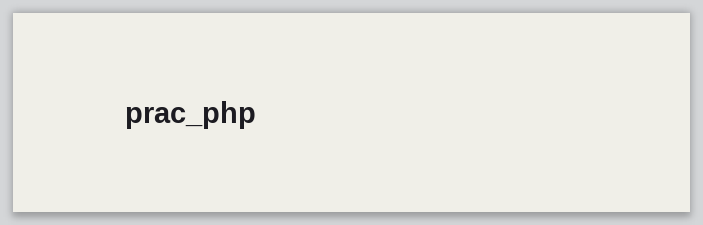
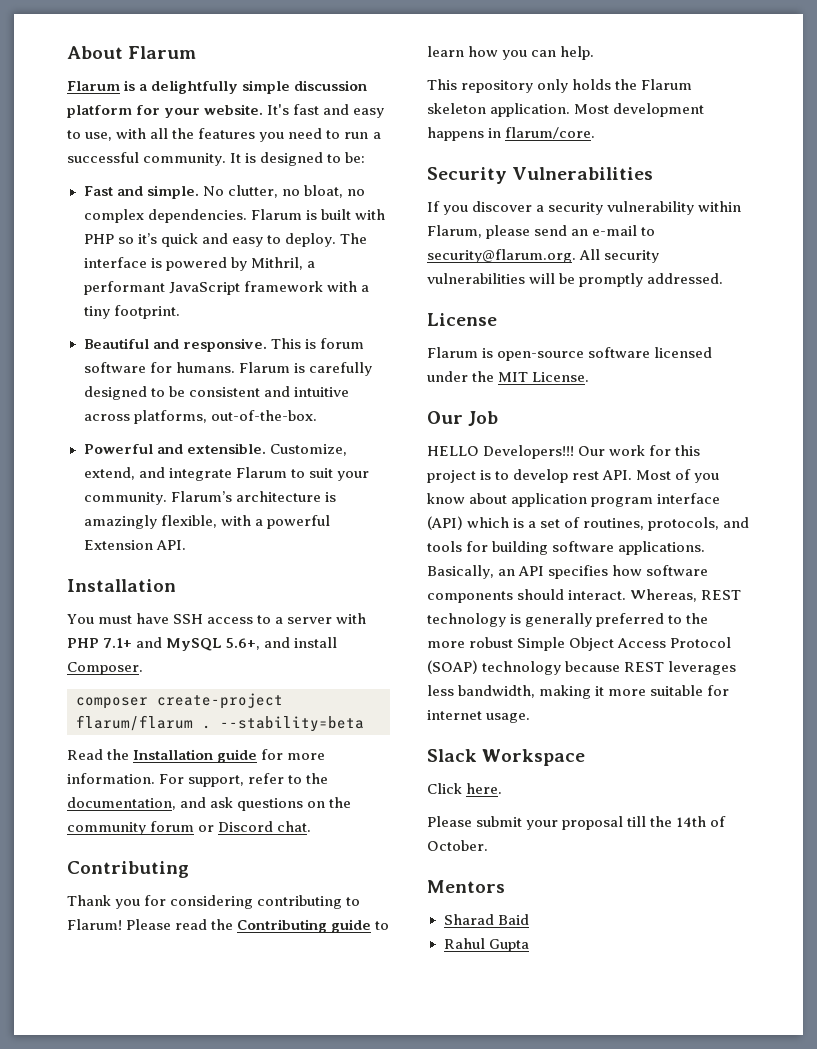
[125,101,256,129] prac_php -> [67,46,197,59] [67,80,368,94] [67,104,385,118] [67,128,381,142] [67,152,366,166] [83,185,365,199] [83,209,385,223] [83,233,367,247] [83,257,315,271] [83,281,369,295] [83,305,180,319] [83,338,364,352] [83,362,372,376] [83,386,349,400] [83,410,317,424] [83,443,347,456] [83,467,369,481] [83,491,336,505] [83,515,330,529] [83,540,186,550] [67,579,176,592] [67,613,367,624] [67,637,338,651] [67,662,143,675] [76,693,283,709] [76,715,364,732] [67,749,326,763] [67,773,329,787] [67,797,352,811] [67,821,312,835] [67,861,189,878] [67,895,361,909] [67,919,390,933] [427,46,595,60] [427,79,693,93] [427,103,705,117] [427,127,596,141] [427,167,654,184] [427,201,742,215] [427,225,656,239] [427,249,660,263] [427,273,724,287] [427,313,497,326] [427,347,713,361] [427,371,590,382] [427,411,499,426] [427,445,701,459] [427,469,720,483] [427,493,721,507] [427,516,750,531] [427,541,706,555] [427,565,709,579] [427,589,742,603] [427,613,709,627] [427,637,732,651] [427,660,737,675] [427,685,730,699] [427,710,531,723] [427,749,586,766] [427,783,503,794] [427,816,727,830] [427,840,488,851] [427,880,505,893] [443,914,529,925] [443,938,529,952] About Flarum // Flarum is a delightfully simple discussion platform for your website. It's fast and easy to use, with all the features you need to run a successful community. It is designed to be: // Fast and simple. No clutter, no bloat, no complex dependencies. Flarum is built with PHP so it’s quick and easy to deploy. The interface is powered by Mithril, a performant JavaScript framework with a tiny footprint. // Beautiful and responsive. This is forum software for humans. Flarum is carefully designed to be consistent and intuitive across platforms, out-of-the-box. // Powerful and extensible. Customize, extend, and integrate Flarum to suit your community. Flarum’s architecture is amazingly flexible, with a powerful Extension API. // Installation // You must have SSH access to a server with PHP 7.1+ and MySQL 5.6+, and install Composer. // composer create-project flarum/flarum . --stability=beta // Read the Installation guide for more information. For support, refer to the documentation, and ask questions on the community forum or Discord chat. // Contributing // Thank you for considering contributing to Flarum! Please read the Contributing guide to learn how you can help. // This repository only holds the Flarum skeleton application. Most development happens in flarum/core. // Security Vulnerabilities // If you discover a security vulnerability within Flarum, please send an e-mail to security@flarum.org. All security vulnerabilities will be promptly addressed. // License // Flarum is open-source software licensed under the MIT License. // Our Job // HELLO Developers!!! Our work for this project is to develop rest API. Most of you know about application program interface (API) which is a set of routines, protocols, and tools for building software applications. Basically, an API specifies how software components should interact. Whereas, REST technology is generally preferred to the more robust Simple Object Access Protocol (SOAP) technology because REST leverages less bandwidth, making it more suitable for internet usage. // Slack Workspace // Click here. // Please submit your proposal till the 14th of October. // Mentors // Sharad Baid // Rahul Gupta

